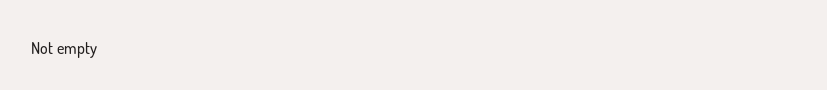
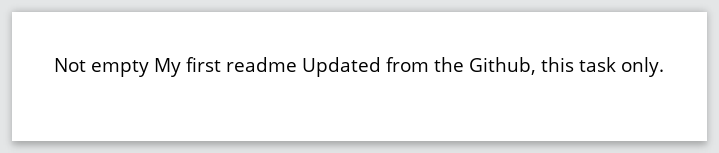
(98, 50) none -> [154,57,664,77] My first readme Updated from the Github, this task only.

